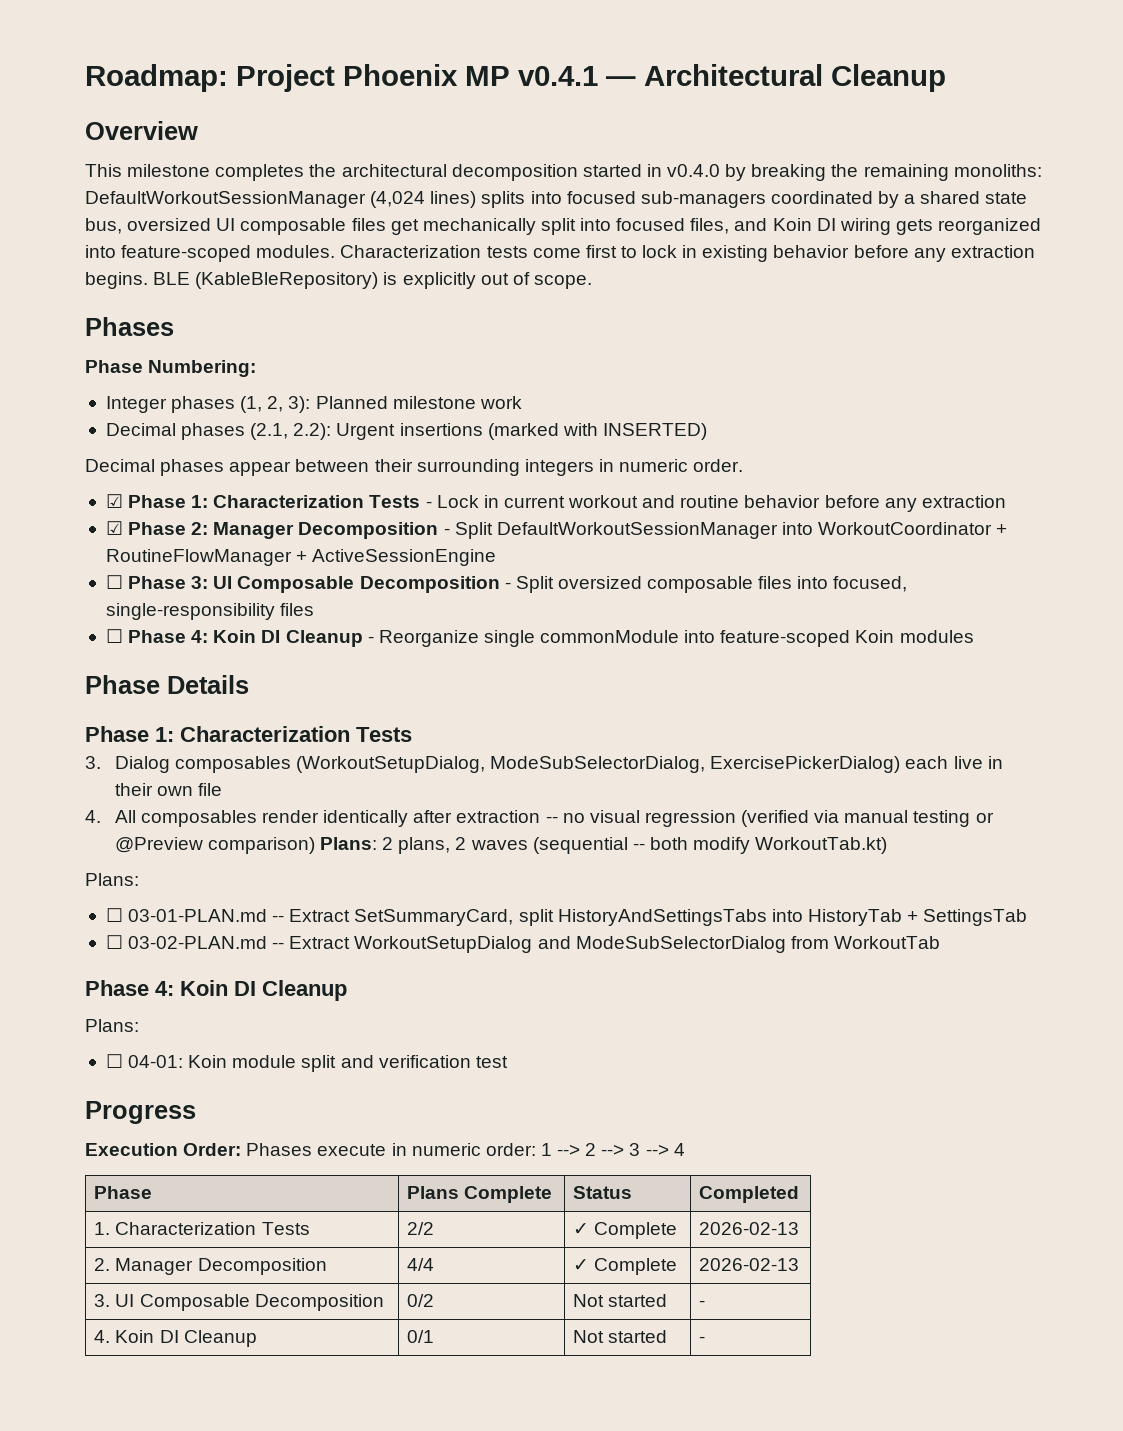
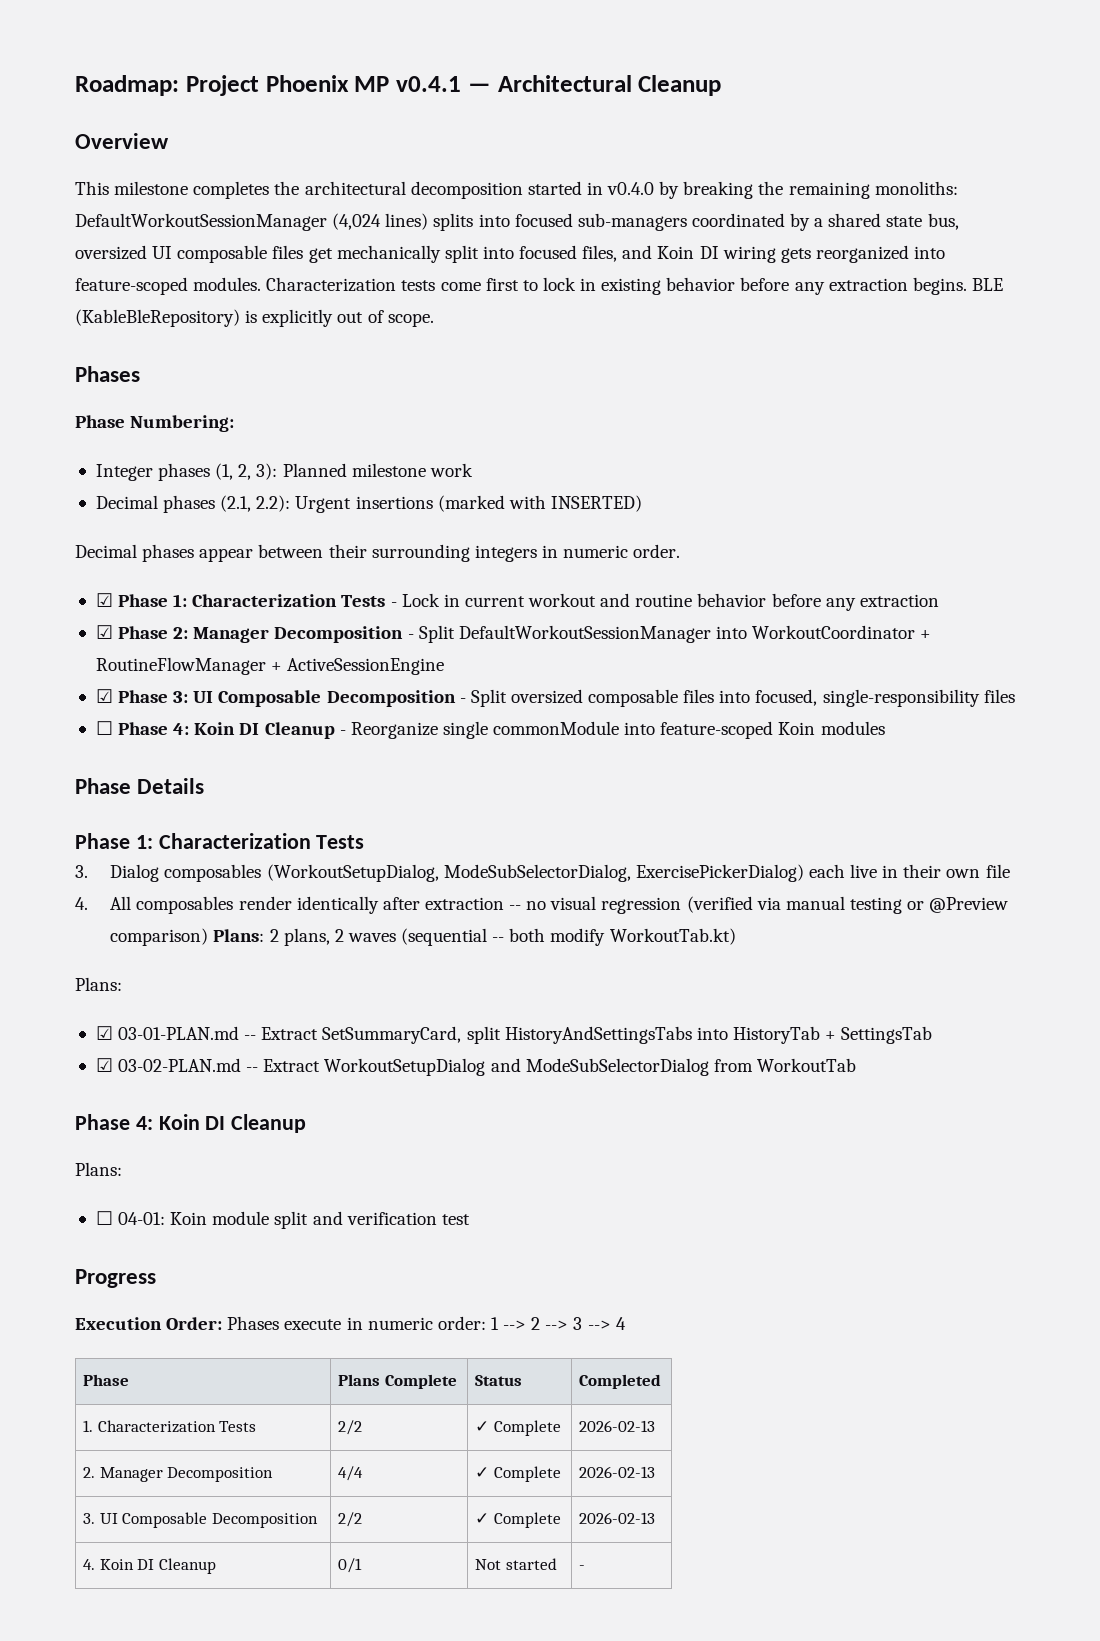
[105,575,123,589] ☐ -> [95,689,113,703] ☑
[105,908,123,922] ☐ -> [95,1026,113,1040] ☑
[105,935,123,949] ☐ -> [95,1058,113,1072] ☑
[407,1294,435,1307] [573,1294,668,1307] [699,1300,706,1307] 0/2 | Not started | - -> [338,1512,363,1527] [475,1512,561,1528] [579,1512,656,1524] 2/2 | ✓ Complete | 2026-02-13

